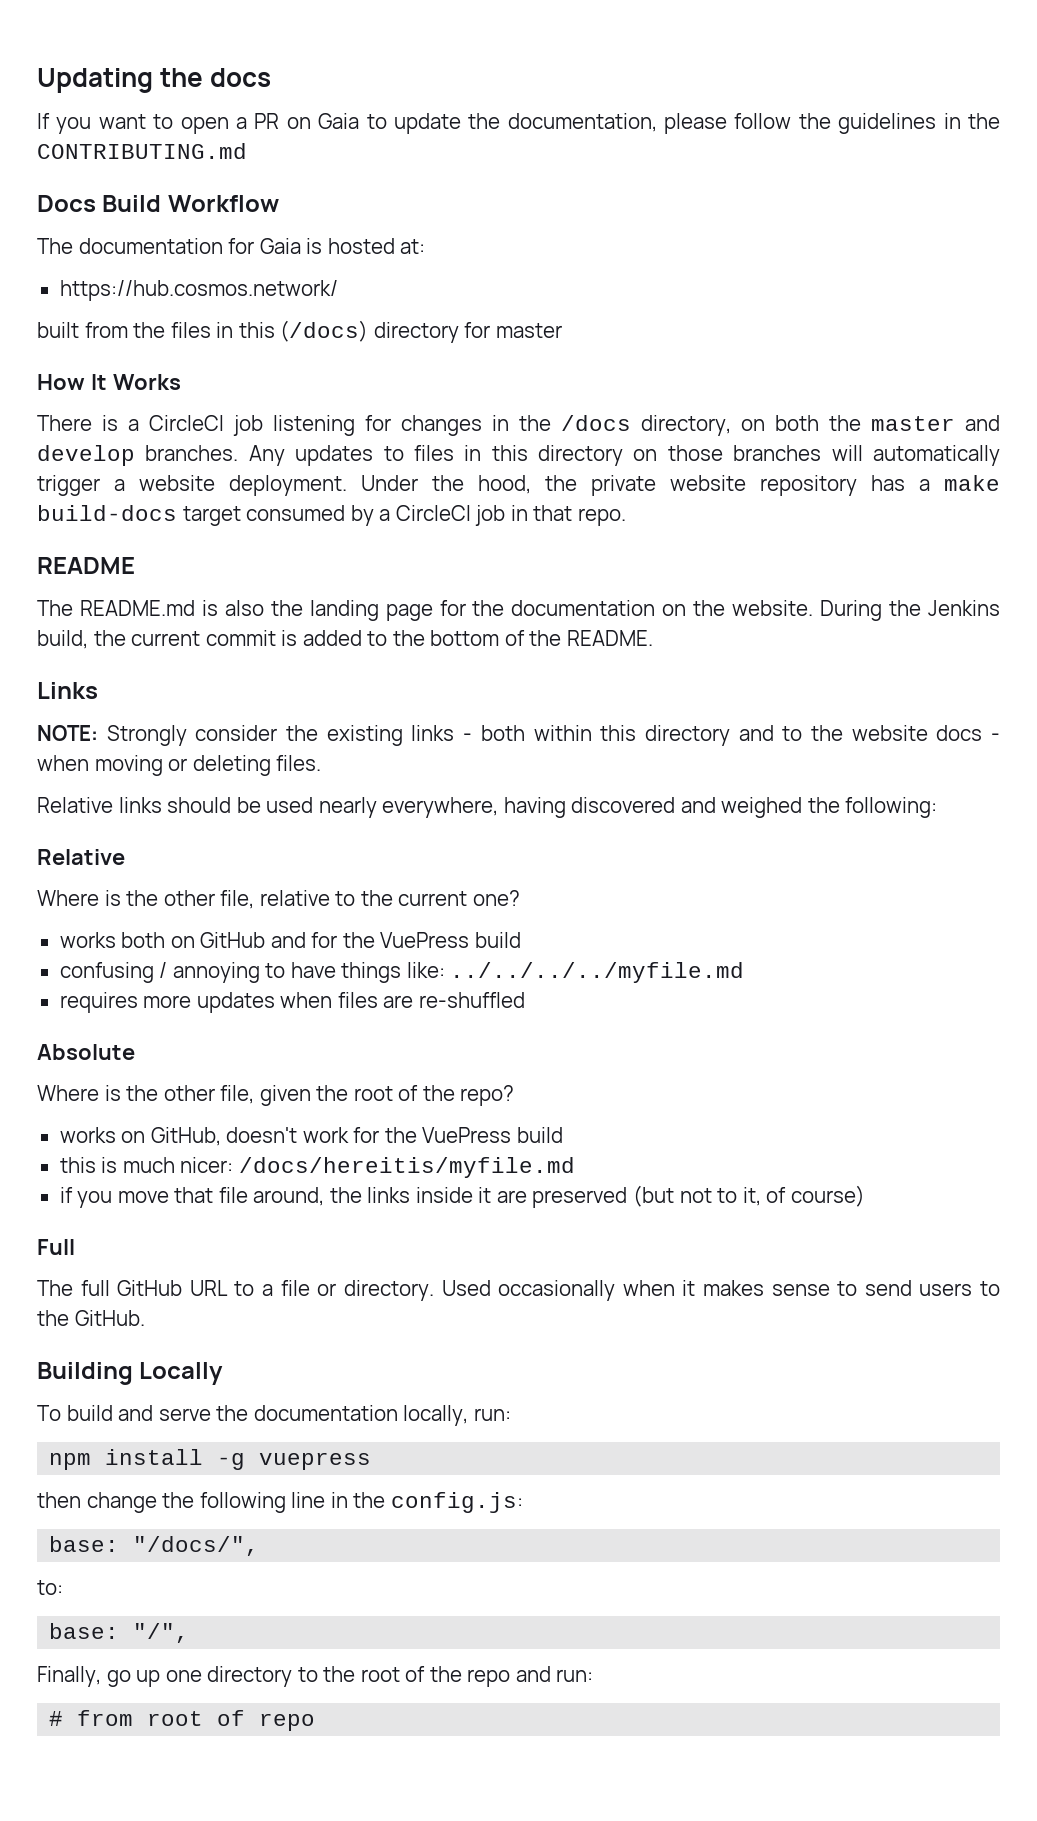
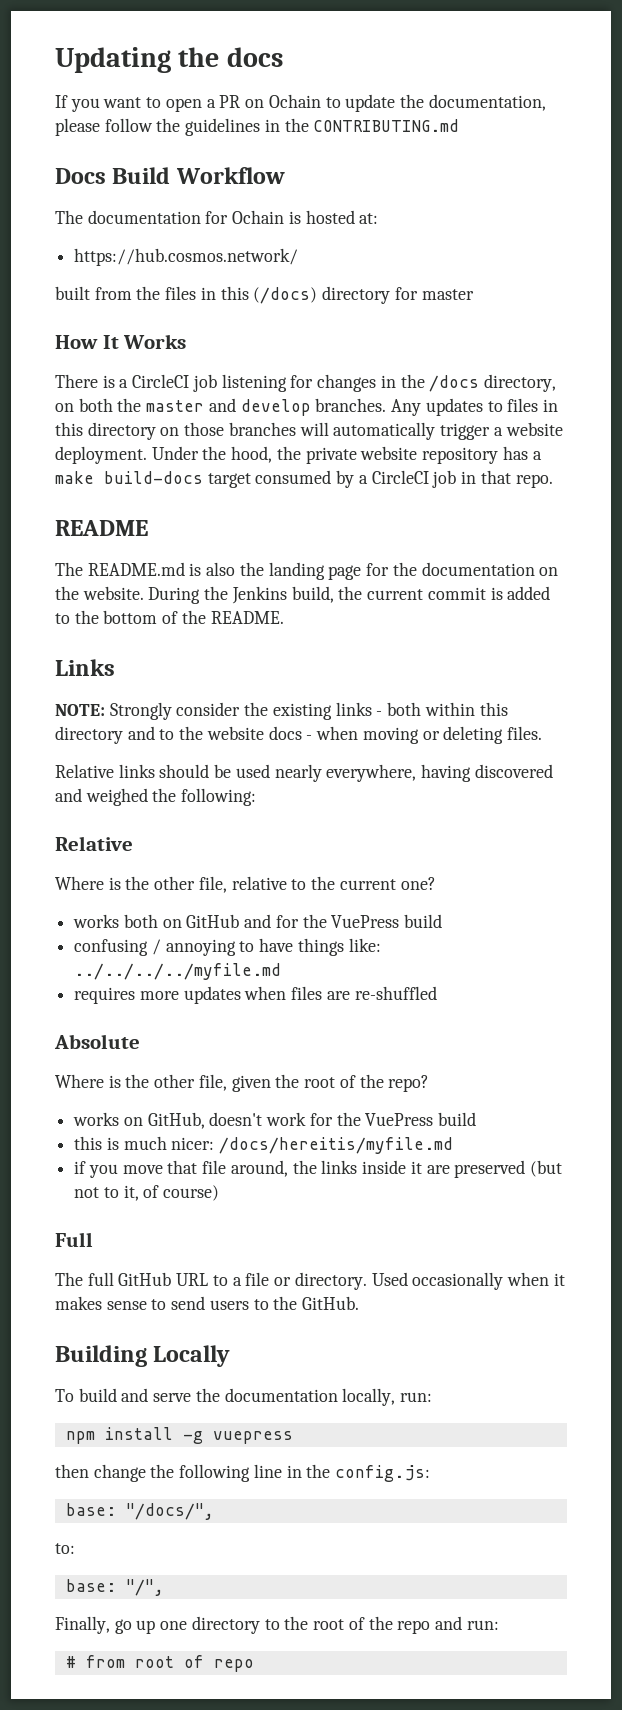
[318,113,360,129] Gaia -> [268,94,321,108] Ochain
[259,238,301,254] Gaia -> [232,210,285,224] Ochain

